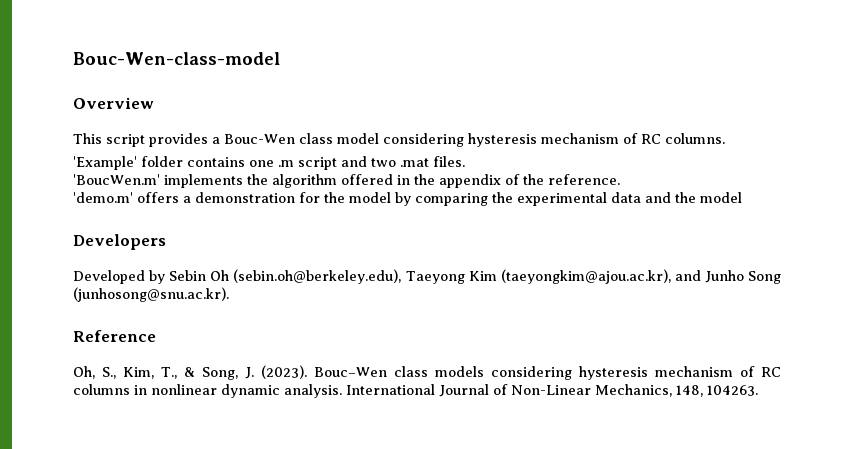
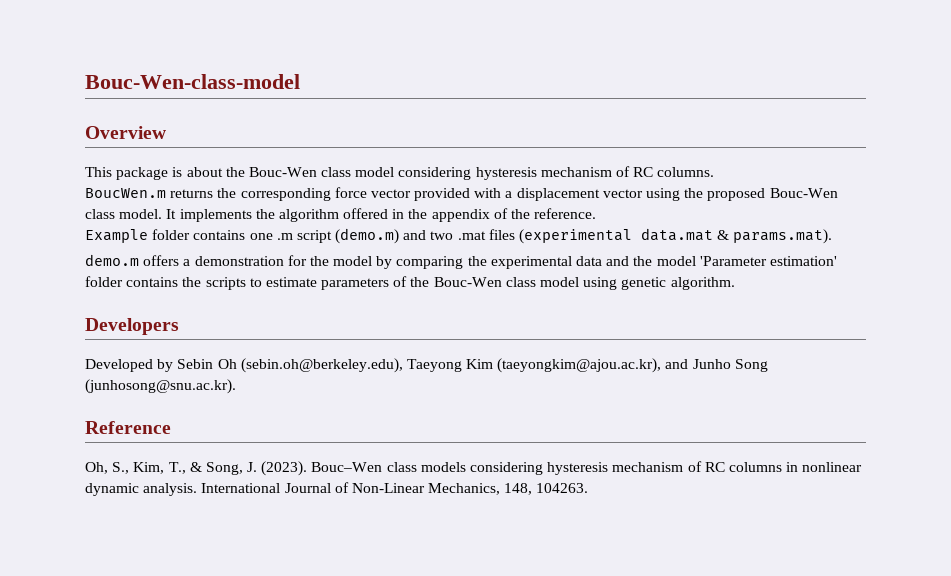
[106,133,220,147] script provides a -> [116,167,245,180] package is about the
[73,156,465,170] [73,174,160,185] 'Example' folder contains one .m script and two .mat files. // 'BoucWen.m' -> [85,187,838,201] [85,209,177,219] BoucWen.m returns the corresponding force vector provided with a displacement vector using the proposed Bouc-Wen class model. It
[73,192,133,203] 'demo.m' -> [85,228,833,244] [85,254,139,266] Example folder contains one .m script (demo.m) and two .mat files (experimental data.mat & params.mat). // demo.m
(742, 197) none -> [699,256,837,266] [85,276,735,290] 'Parameter estimation' folder contains the scripts to estimate parameters of the Bouc-Wen class model using genetic algorithm.

